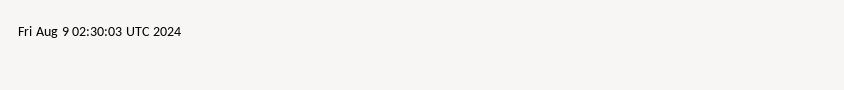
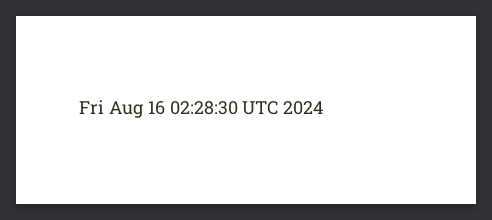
[61,27,123,36] 9 02:30:03 -> [147,101,238,115] 16 02:28:30

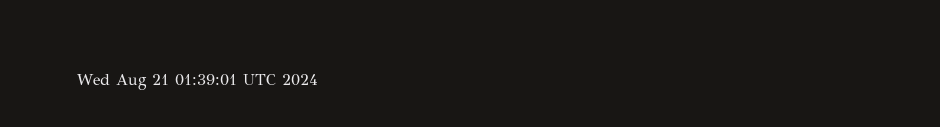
[79,100,238,118] Fri Aug 16 02:28:30 -> [77,74,237,90] Wed Aug 21 01:39:01

